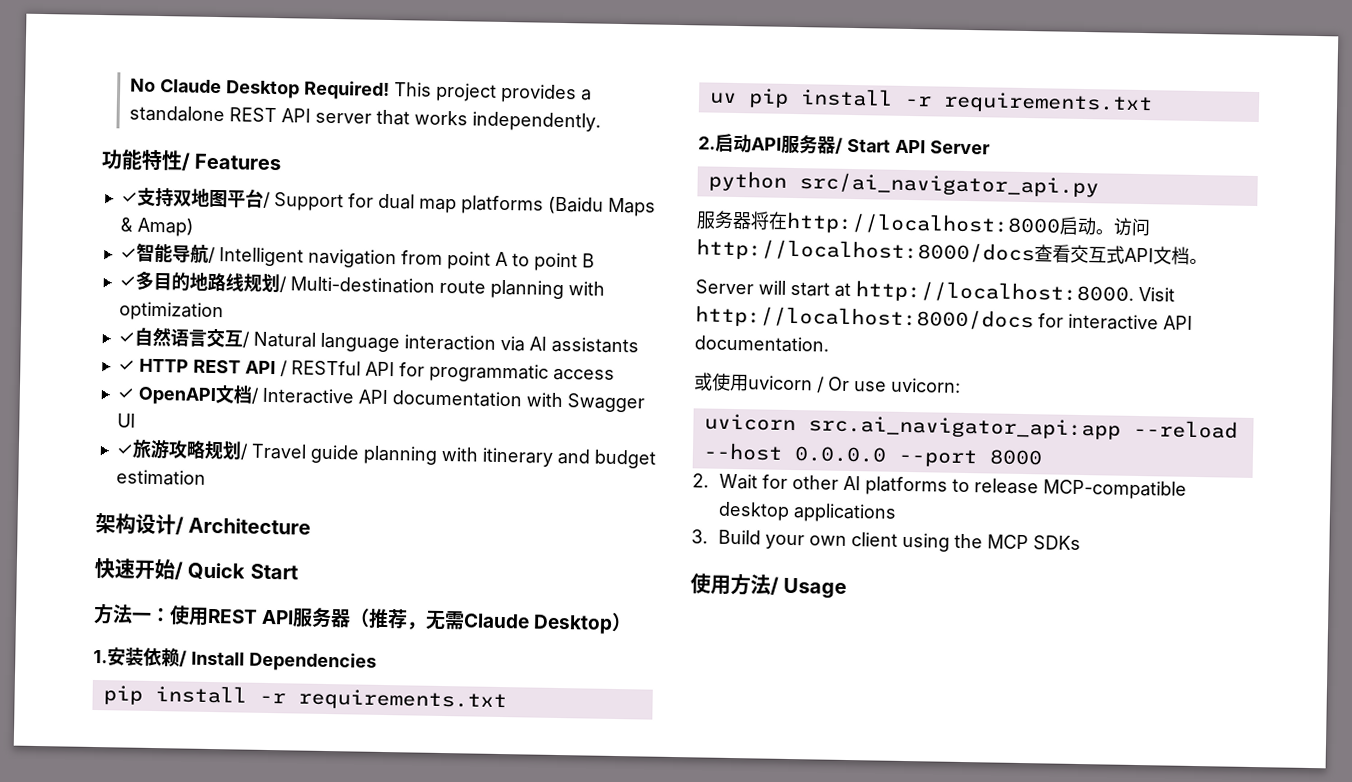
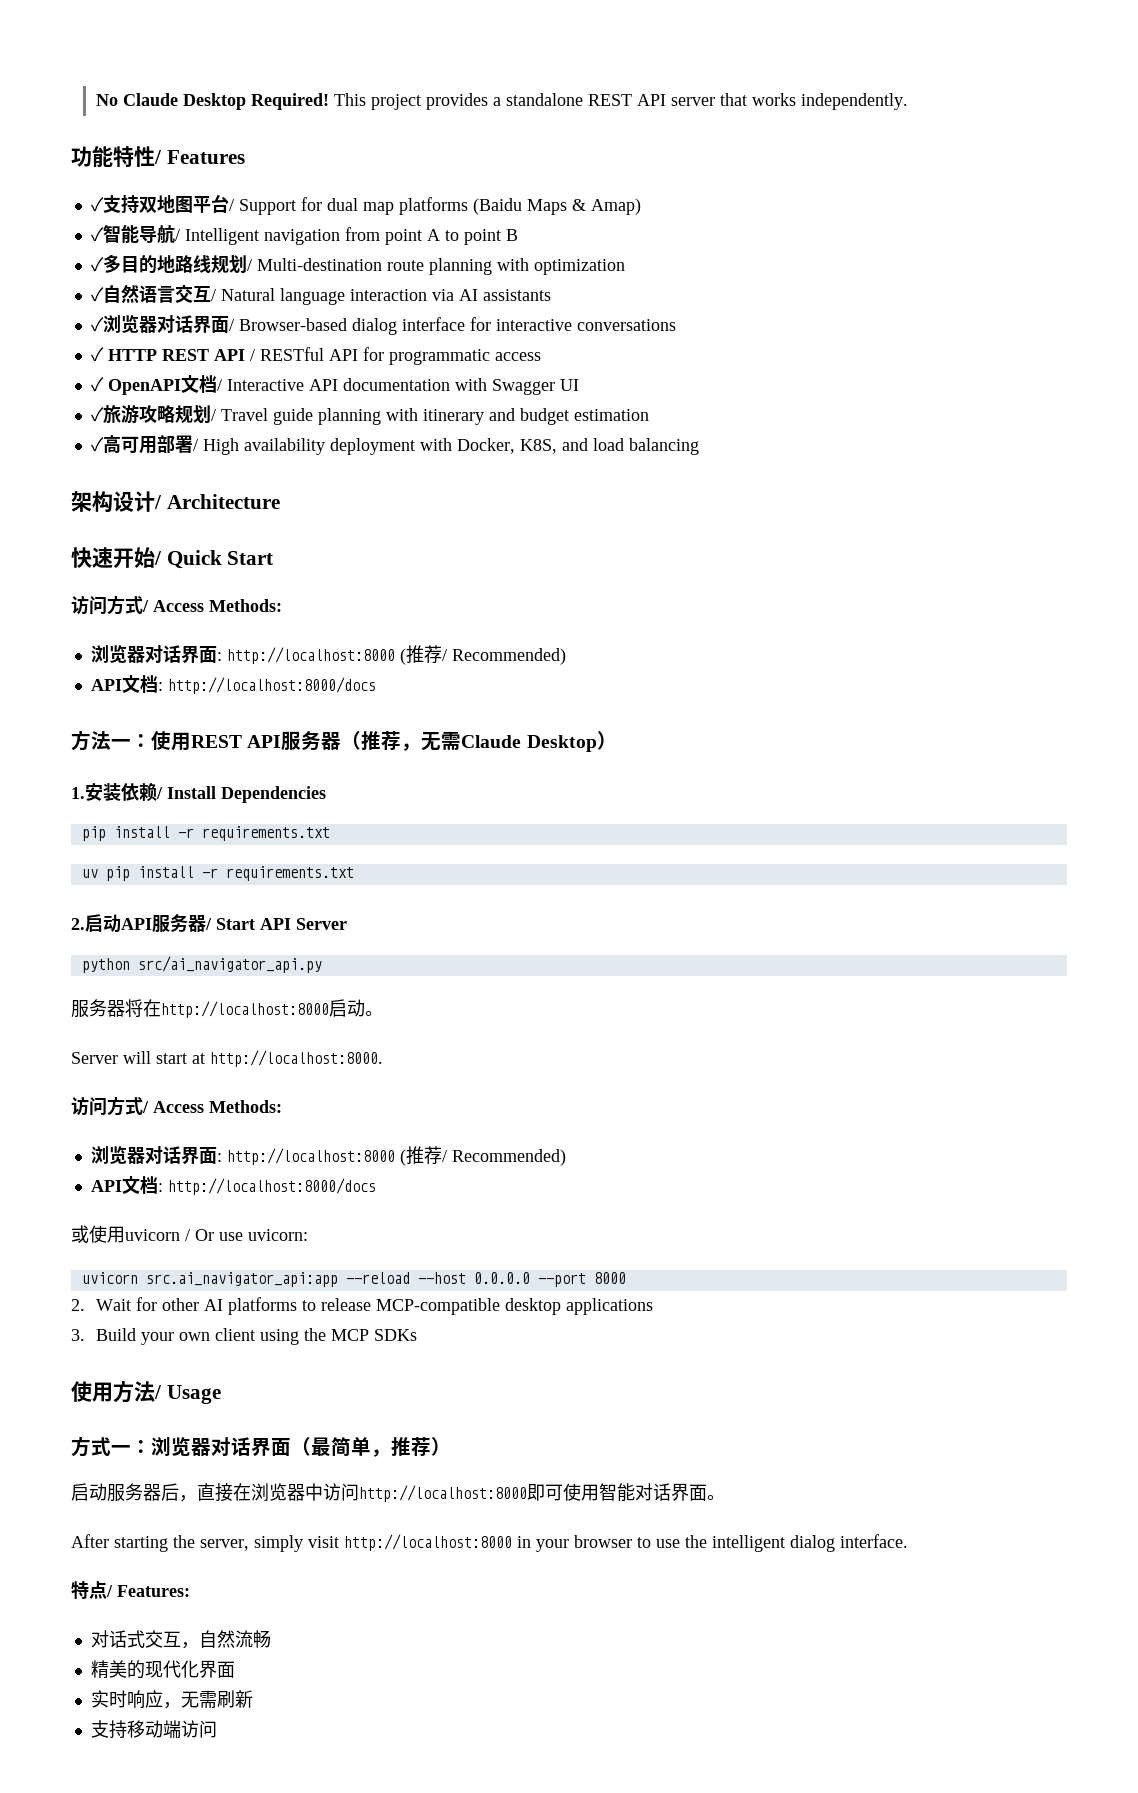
(639, 345) none -> [90,315,676,335] // ✓浏览器对话界面/ Browser-based dialog interface for interactive conversations
(206, 477) none -> [90,435,699,455] // ✓高可用部署/ High availability deployment with Docker, K8S, and load balancing
(298, 571) none -> [71,595,282,615] [90,645,566,665] [90,675,376,694] // 访问方式/ Access Methods: // 浏览器对话界面: http://localhost:8000 (推荐/ Recommended) // API文档: http://localhost:8000/docs
[1113,217,1151,237] [696,238,1208,265] 访问http://localhost:8000/docs查看交互式API文档。 -> (383, 1013) none
[1138,286,1175,302] [695,305,1193,332] [694,335,829,353] Visit http://localhost:8000/docs for interactive API documentation. -> [71,1096,282,1116] [90,1146,566,1166] [90,1176,376,1195] // 访问方式/ Access Methods: // 浏览器对话界面: http://localhost:8000 (推荐/ Recommended) // API文档: http://localhost:8000/docs
(848, 588) none -> [71,1436,451,1457] [71,1483,725,1502] [71,1534,908,1552] [71,1581,190,1600] [90,1630,271,1649] [90,1660,235,1679] [90,1690,253,1709] [90,1720,217,1739] // 方式一：浏览器对话界面（最简单，推荐） // 启动服务器后，直接在浏览器中访问http://localhost:8000即可使用智能对话界面。 // After starting the server, simply visit http://localhost:8000 in your browser to use the intelligent dialog interface. // 特点/ Features: // 对话式交互，自然流畅 // 精美的现代化界面 // 实时响应，无需刷新 // 支持移动端访问

